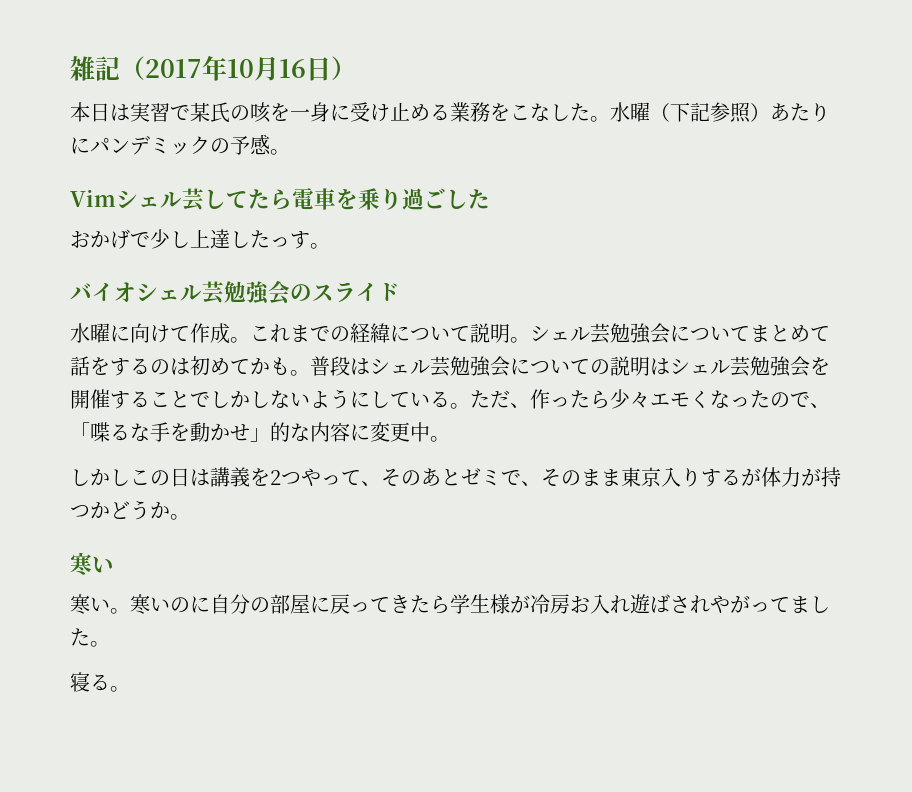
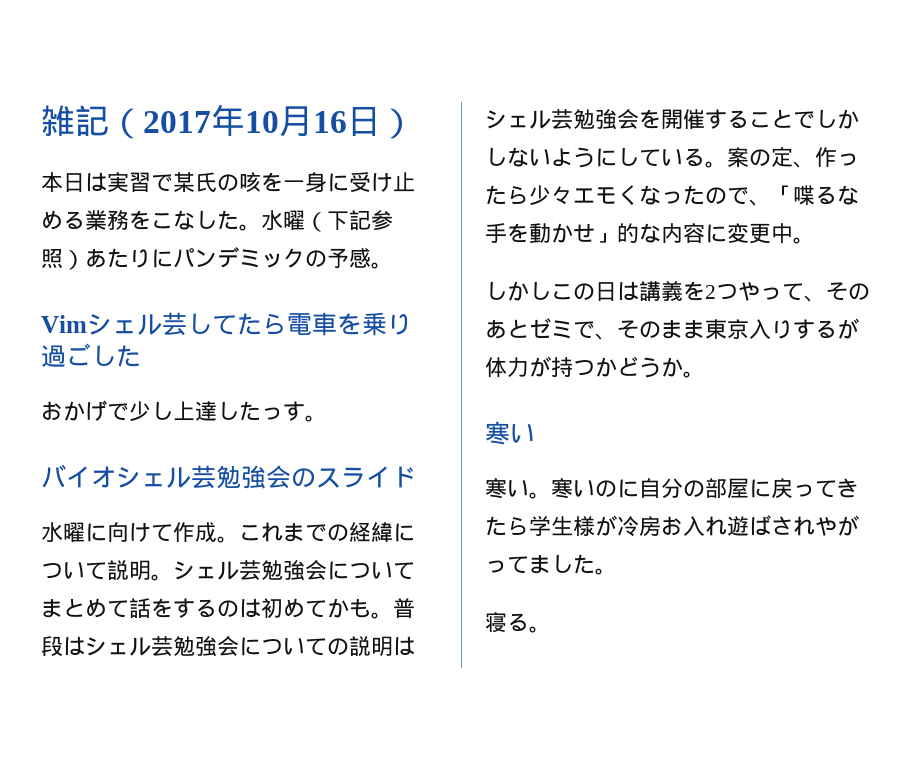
[470,390,510,408] ただ -> [727,147,793,168] 案の定

